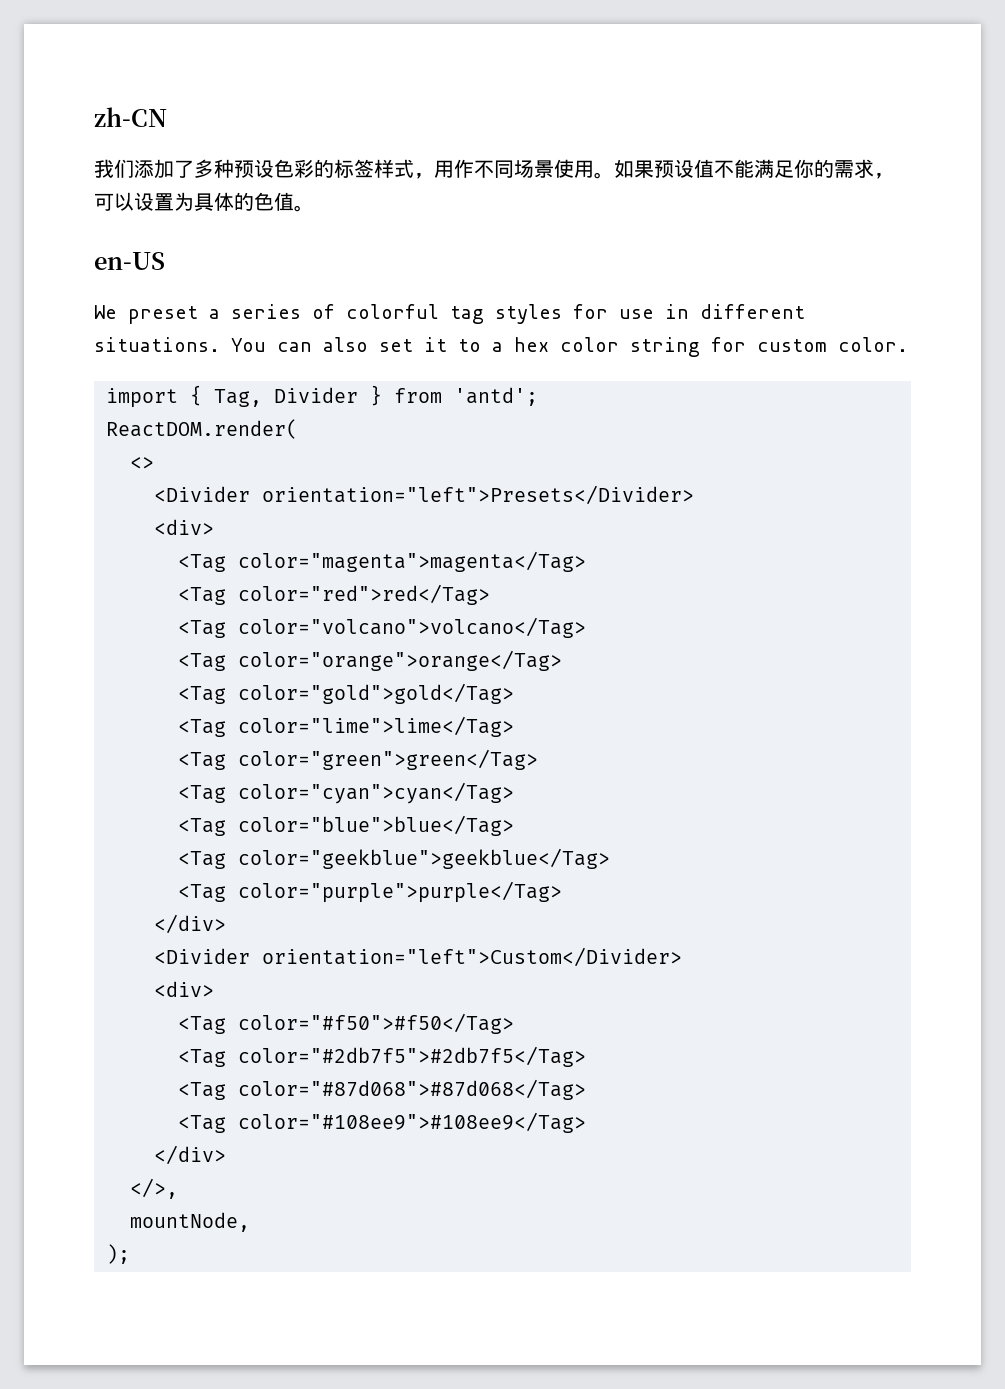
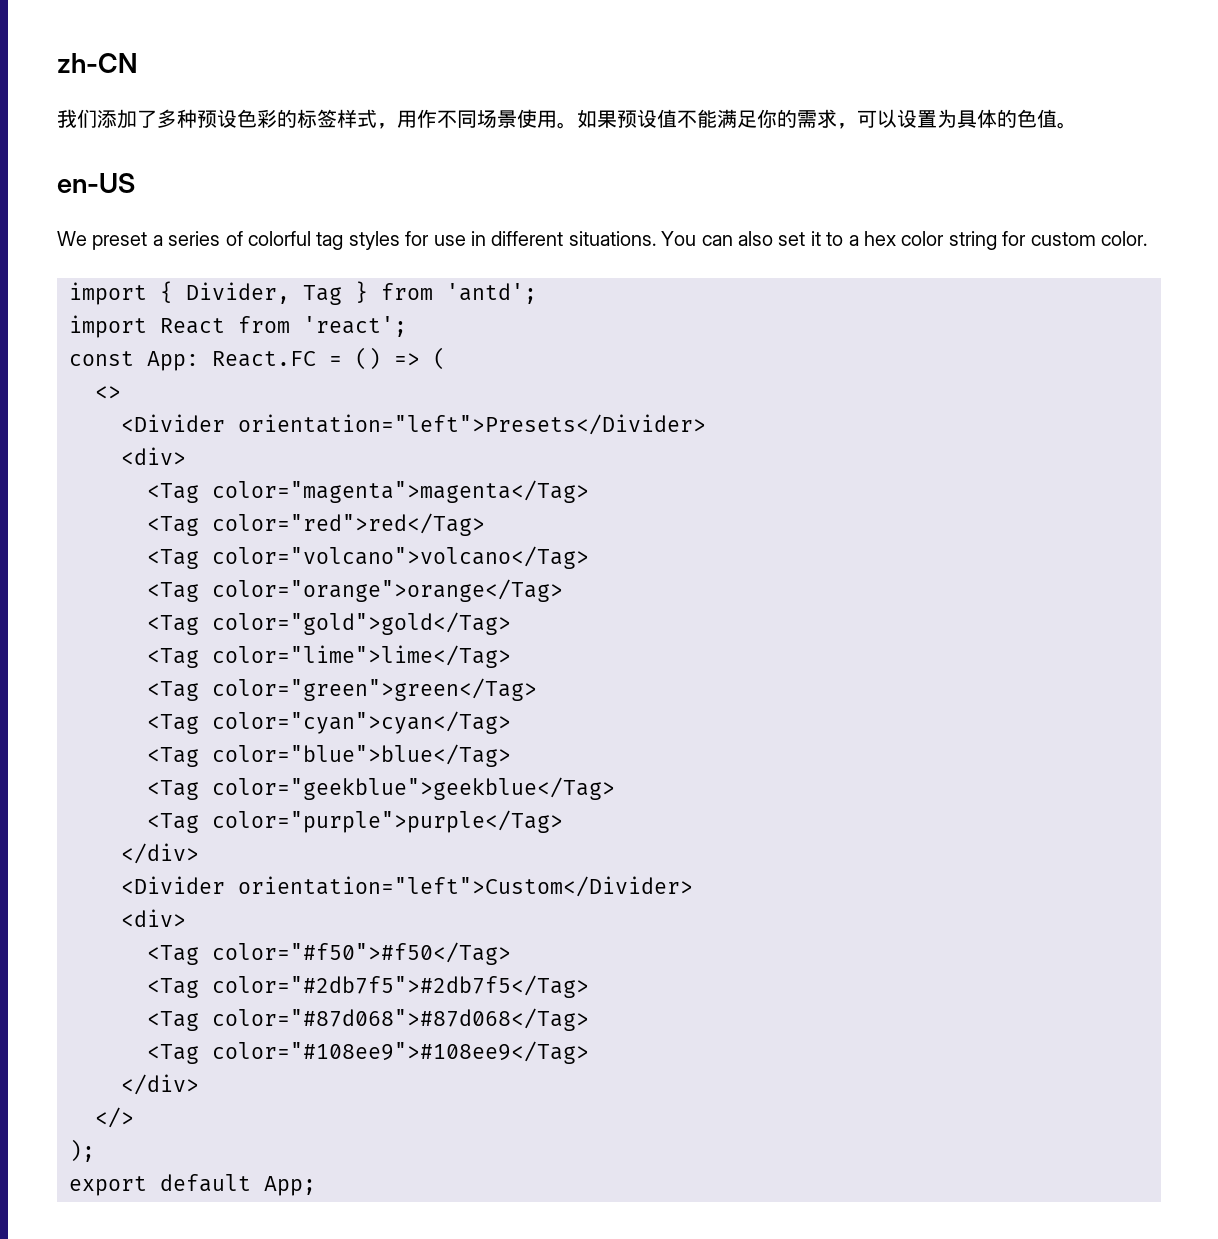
[214,387,358,407] Tag, Divider -> [186,282,342,305] Divider, Tag
[106,419,298,439] ReactDOM.render( -> [69,315,407,338] [69,347,446,371] import React from 'react'; // const App: React.FC = () => (
[130,1178,178,1199] [130,1212,250,1232] </>, // mountNode, -> [95,1107,134,1128] </>
(130, 1254) none -> [69,1174,316,1196] // export default App;

